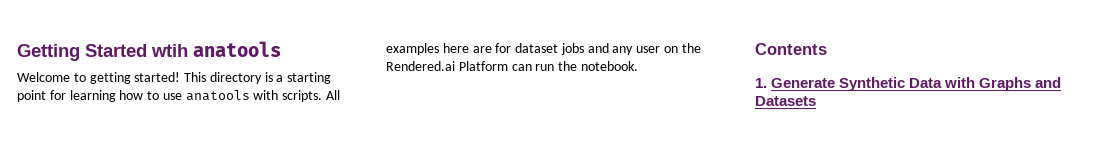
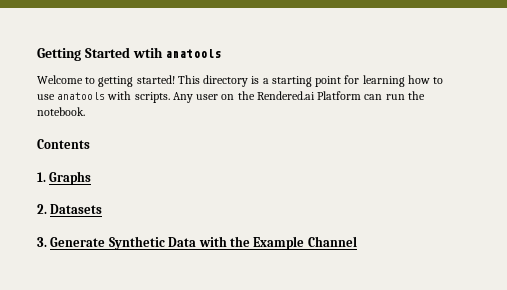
[326,90,341,100] [386,43,634,55] All examples here are for dataset jobs and any -> [172,92,193,103] Any
(767, 83) none -> [49,171,92,185] [37,204,103,214] [37,237,47,247] Graphs // 2. Datasets // 3.
[979,77,1062,91] [755,96,816,106] Graphs and Datasets -> [229,236,357,250] the Example Channel

